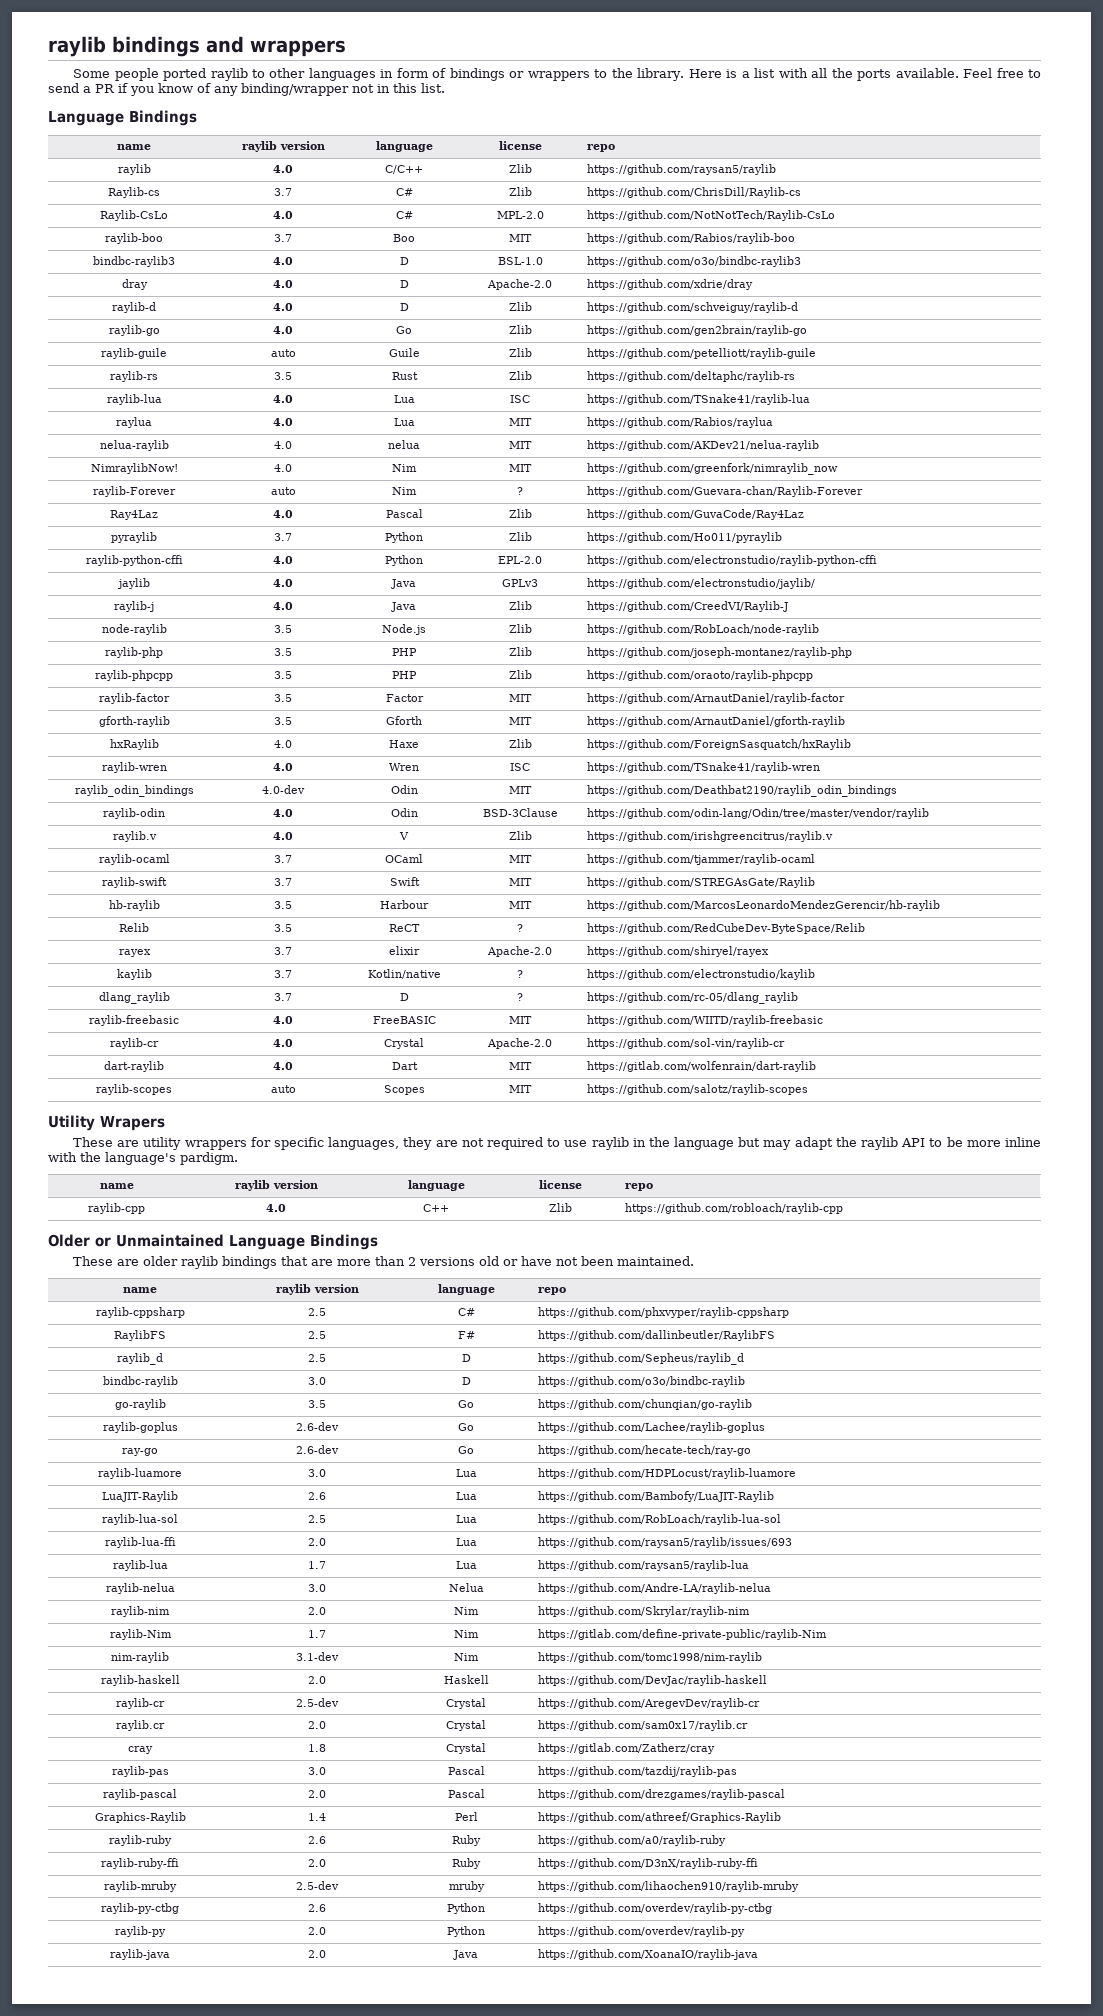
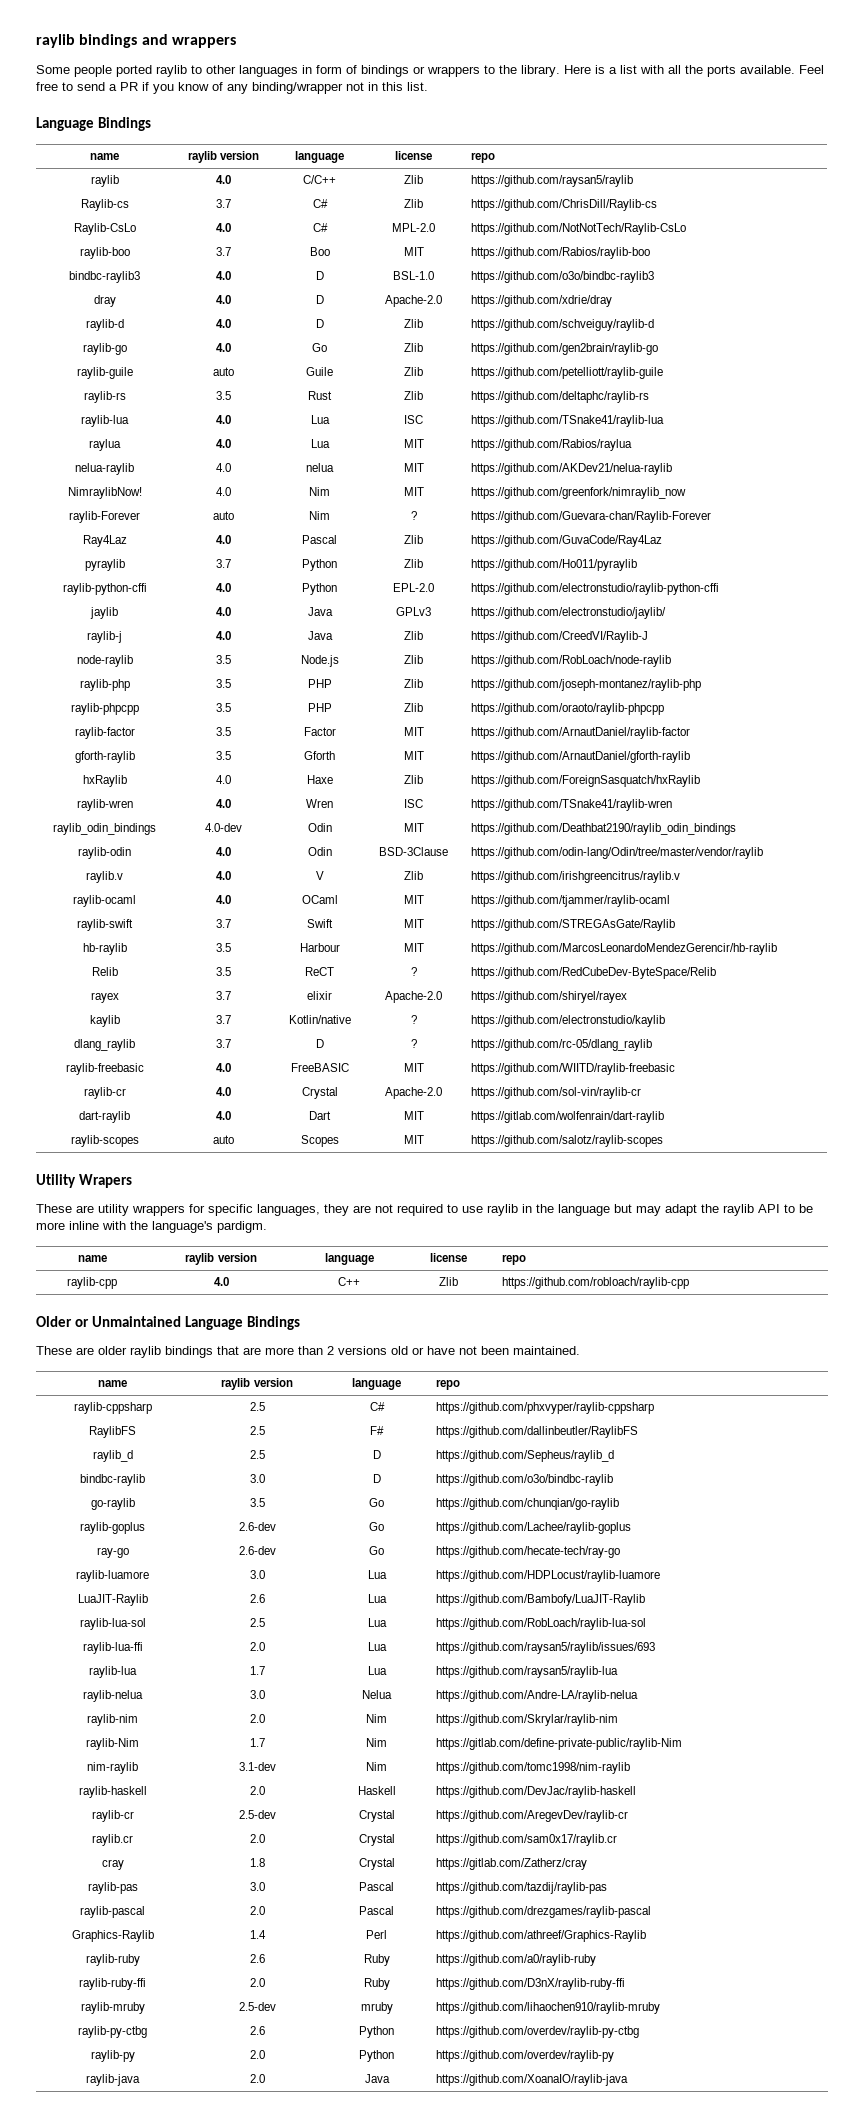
[274,855,292,863] 3.7 -> [215,895,231,904] 4.0

